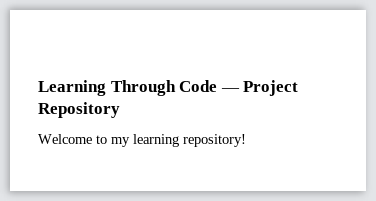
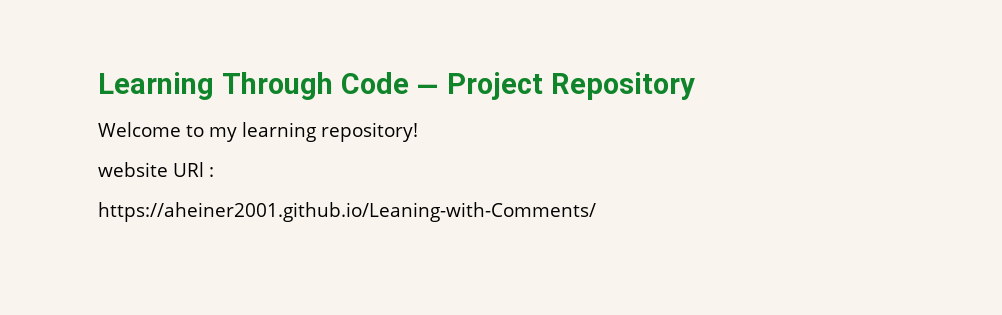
(246, 140) none -> [98,162,214,177] [98,202,596,222] // website URl : // https://aheiner2001.github.io/Leaning-with-Comments/

